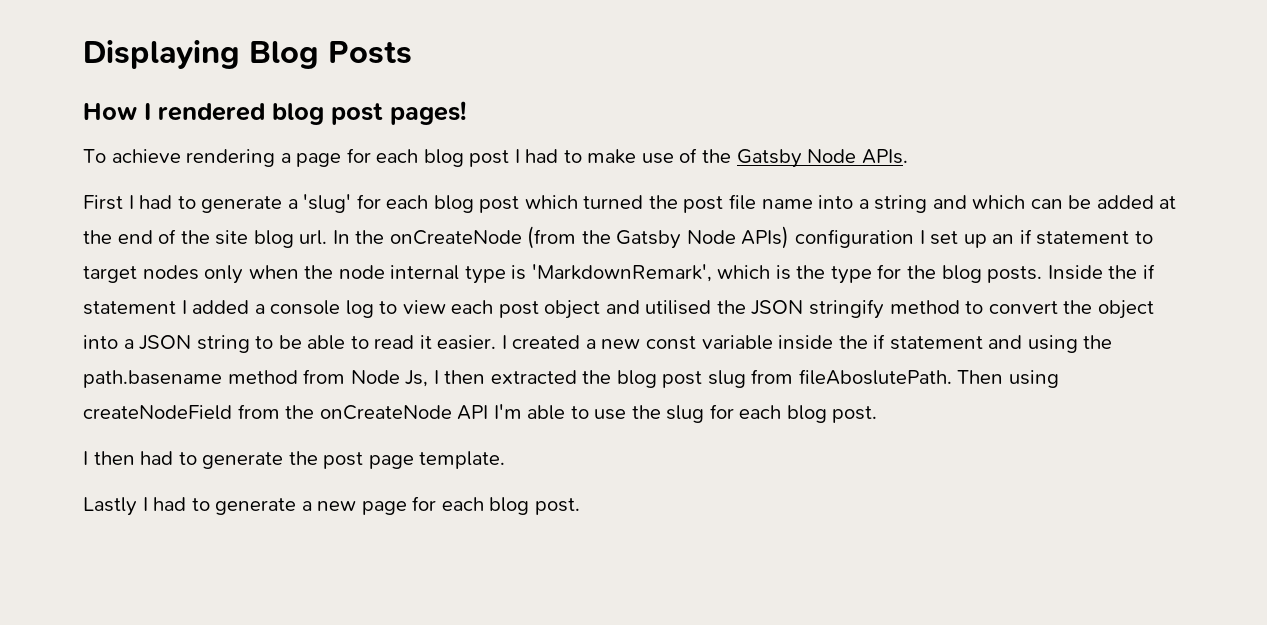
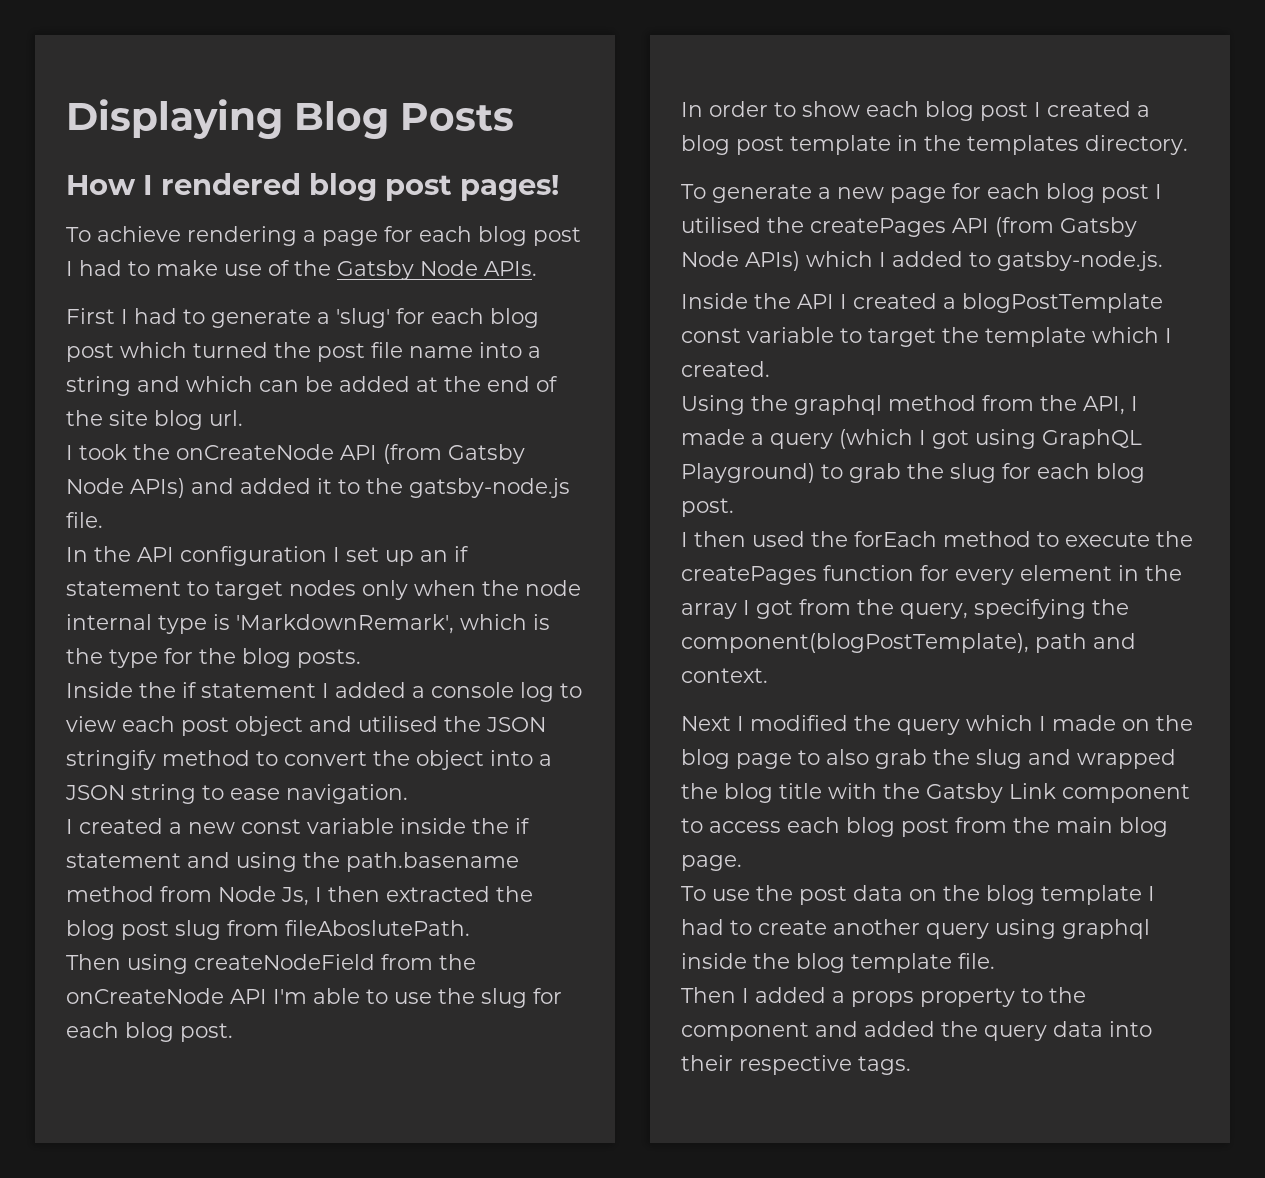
[332,226,790,249] In the onCreateNode (from the Gatsby Node APIs) -> [66,444,525,464] [66,478,570,498] [66,512,103,528] [66,546,174,562] // I took the onCreateNode API (from Gatsby Node APIs) and added it to the gatsby-node.js file. // In the API
(1043, 274) none -> (361, 658) //
[278,335,497,350] be able to read it easier. -> [230,784,408,804] ease navigation. //
(952, 377) none -> (470, 928) //
[83,451,506,469] [83,497,210,516] I then had to generate the post page template. // Lastly I had to -> [681,101,1150,121] [681,135,1188,155] [681,184,706,199] In order to show each blog post I created a blog post template in the templates directory. // To
[534,498,580,515] post. -> [1101,184,1162,203] [681,217,1137,237] [681,251,1163,271] [681,293,1163,313] [681,327,1172,347] [681,361,770,377] [681,395,1138,415] [681,429,1142,449] [681,463,1145,483] [681,498,734,517] [681,531,1193,547] [681,565,1182,585] [681,599,1129,619] [681,633,1136,653] [681,668,768,683] [681,715,1193,735] [681,749,1176,769] [681,783,1190,803] [681,817,1168,837] [681,855,742,871] [681,885,1155,905] [681,919,1150,939] [681,953,995,973] [681,987,1086,1007] [681,1021,1152,1041] [681,1055,911,1075] post I utilised the createPages API (from Gatsby Node APIs) which I added to gatsby-node.js. // Inside the API I created a blogPostTemplate const variable to target the template which I created. // Using the graphql method from the API, I made a query (which I got using GraphQL Playground) to grab the slug for each blog post. // I then used the forEach method to execute the createPages function for every element in the array I got from the query, specifying the component(blogPostTemplate), path and context. // Next I modified the query which I made on the blog page to also grab the slug and wrapped the blog title with the Gatsby Link component to access each blog post from the main blog page. // To use the post data on the blog template I had to create another query using graphql inside the blog template file. // Then I added a props property to the component and added the query data into their respective tags.

